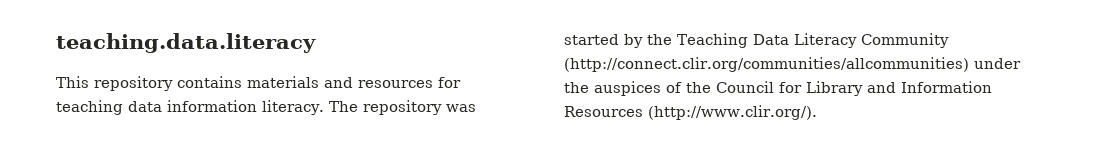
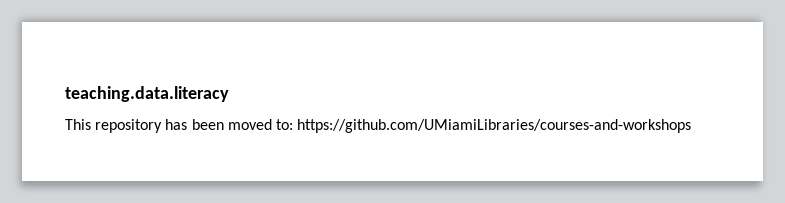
[177,76,461,88] [56,100,476,115] [564,33,949,48] [564,57,1021,72] [564,81,992,96] [564,105,817,120] contains materials and resources for teaching data information literacy. The repository was started by the Teaching Data Literacy Community (http://connect.clir.org/communities/allcommunities) under the auspices of the Council for Library and Information Resources (http://www.clir.org/). -> [165,119,692,133] has been moved to: https://github.com/UMiamiLibraries/courses-and-workshops

